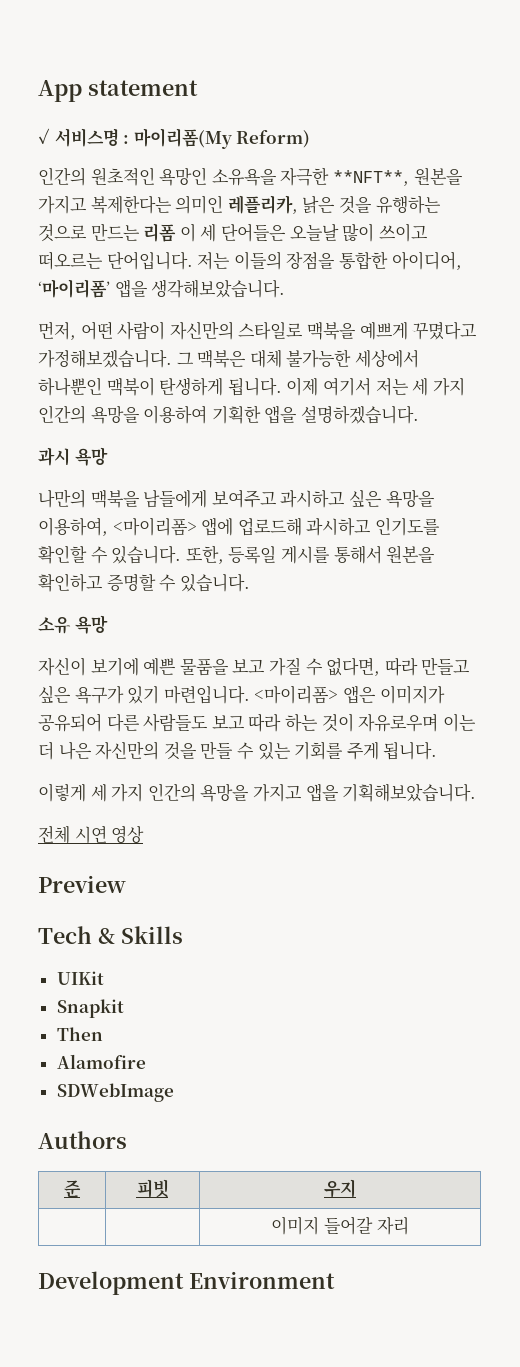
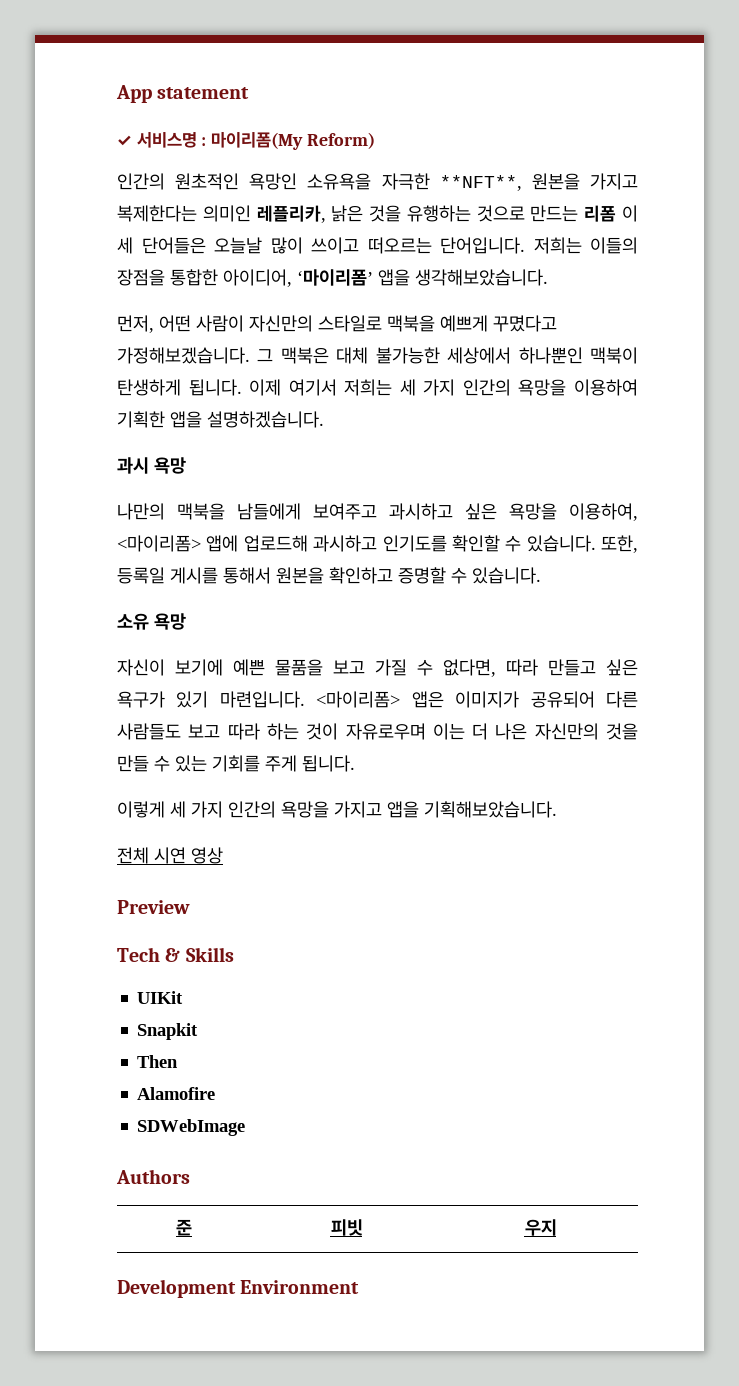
[197,252,231,270] 저는 -> [533,237,582,254] 저희는
[375,378,409,396] 저는 -> [344,379,393,396] 저희는
[271,1216,409,1235] // | | 이미지 들어갈 자리 -> (557, 1227) none

